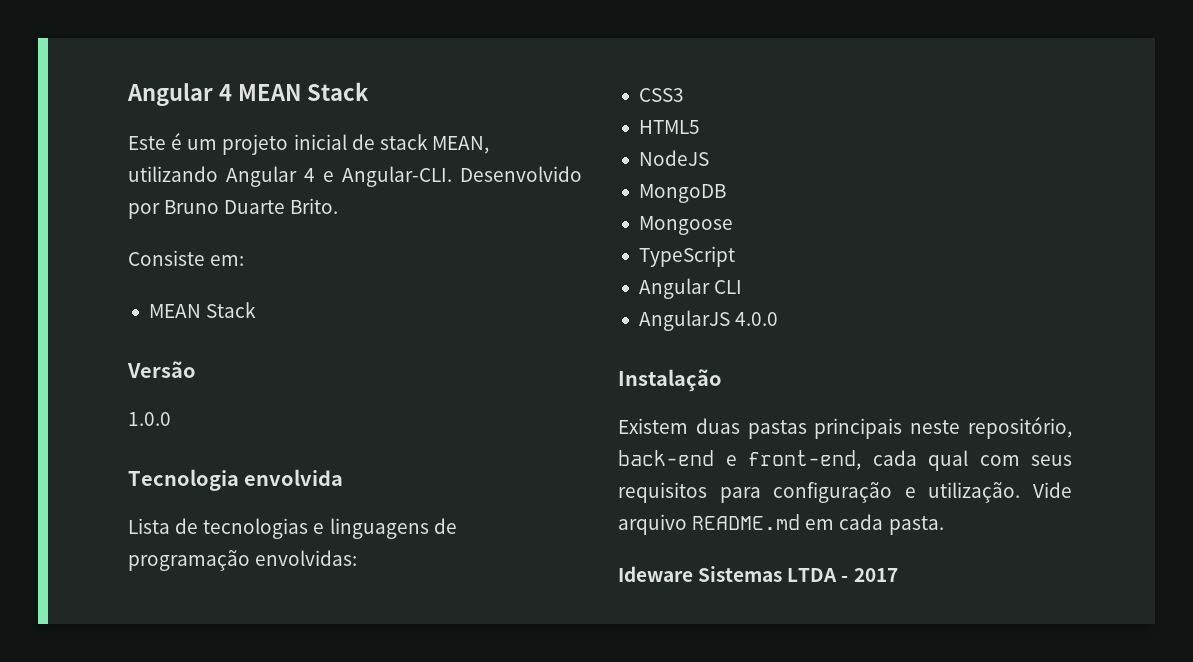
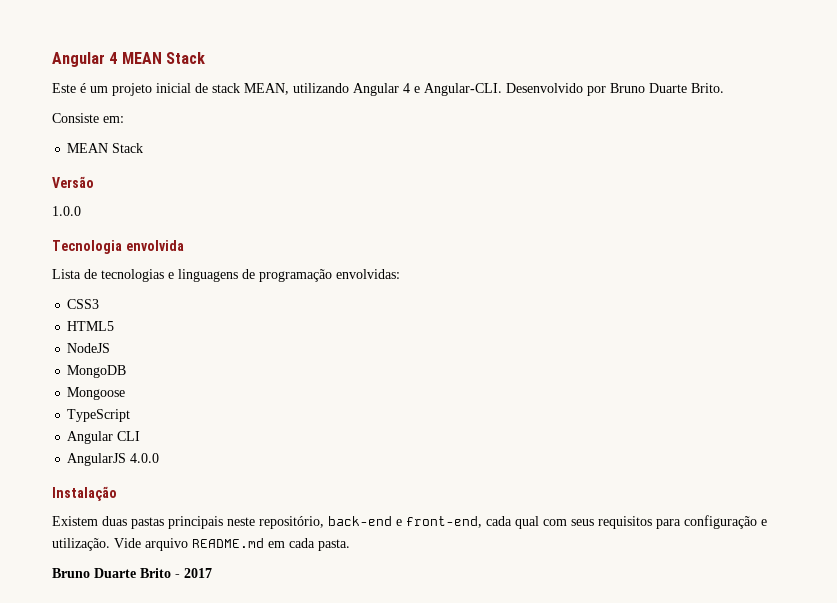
[618,566,838,582] Ideware Sistemas LTDA -> [52,568,171,578] Bruno Duarte Brito

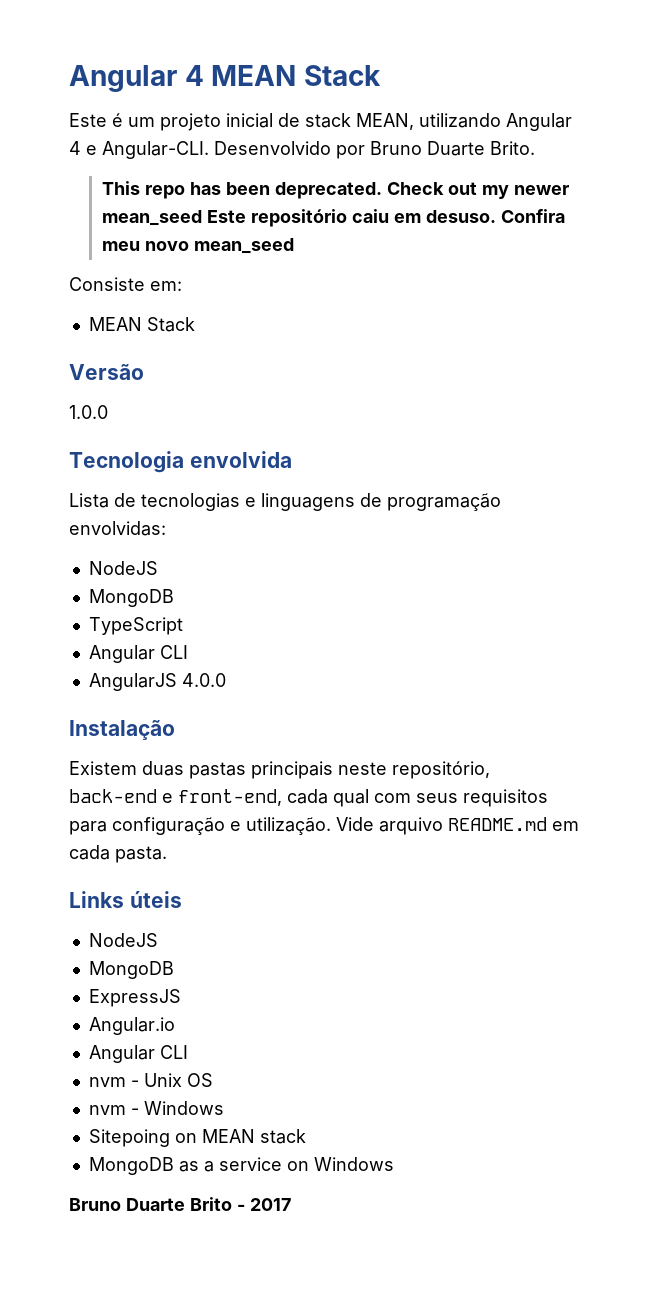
(724, 88) none -> [101,181,569,199] [101,209,565,227] [101,238,294,254] // This repo has been deprecated. Check out my newer mean_seed Este repositório caiu em desuso. Confira meu novo mean_seed
[67,299,100,309] [67,321,115,331] [67,343,111,353] [67,365,127,378] [67,387,126,400] // CSS3 // HTML5 // NodeJS // MongoDB // Mongoose -> [88,561,158,575] [88,589,174,607] // NodeJS // MongoDB
(350, 545) none -> [69,891,182,908] [88,933,158,947] [88,961,174,979] [88,989,181,1007] [88,1017,175,1035] [88,1045,188,1063] [88,1073,213,1087] [88,1101,224,1115] [88,1129,306,1147] [88,1157,394,1175] // Links úteis // NodeJS // MongoDB // ExpressJS // Angular.io // Angular CLI // nvm - Unix OS // nvm - Windows // Sitepoing on MEAN stack // MongoDB as a service on Windows

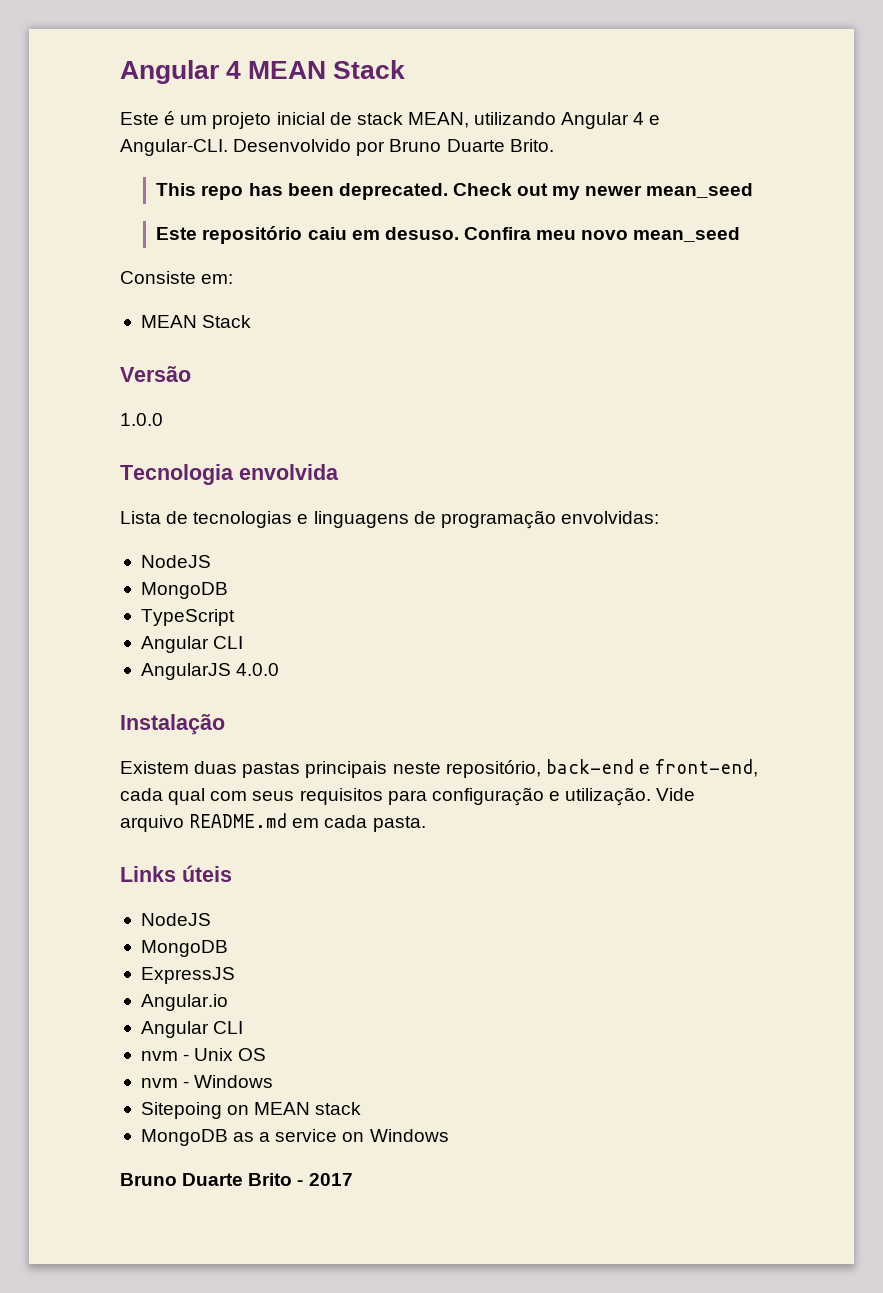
(202, 218) none -> (754, 190) //

